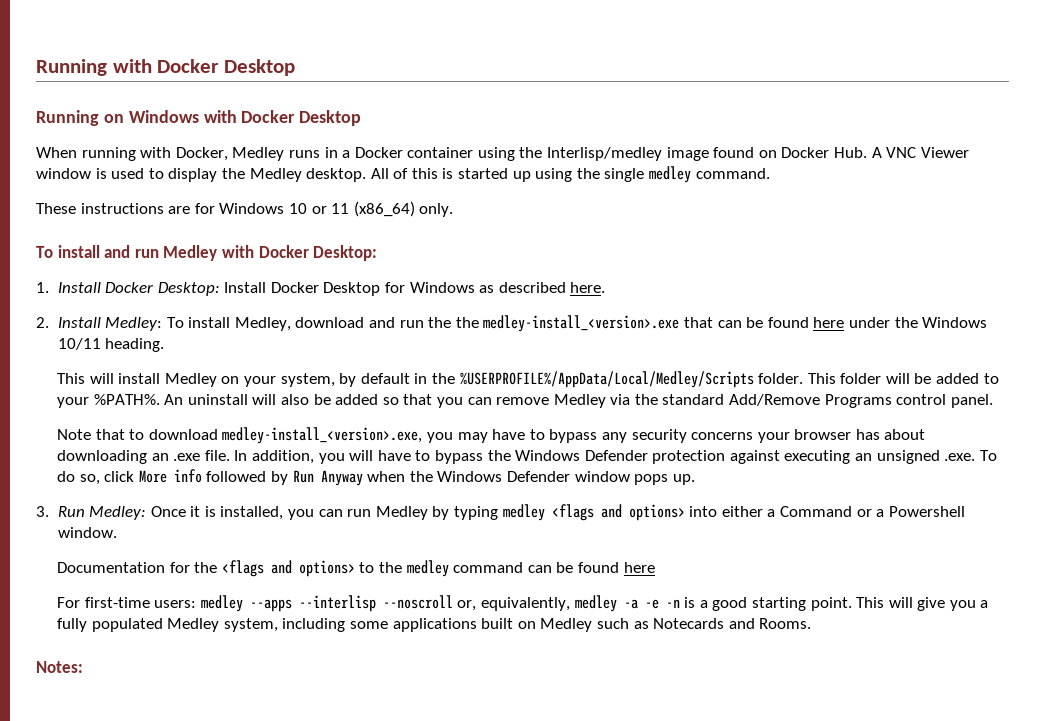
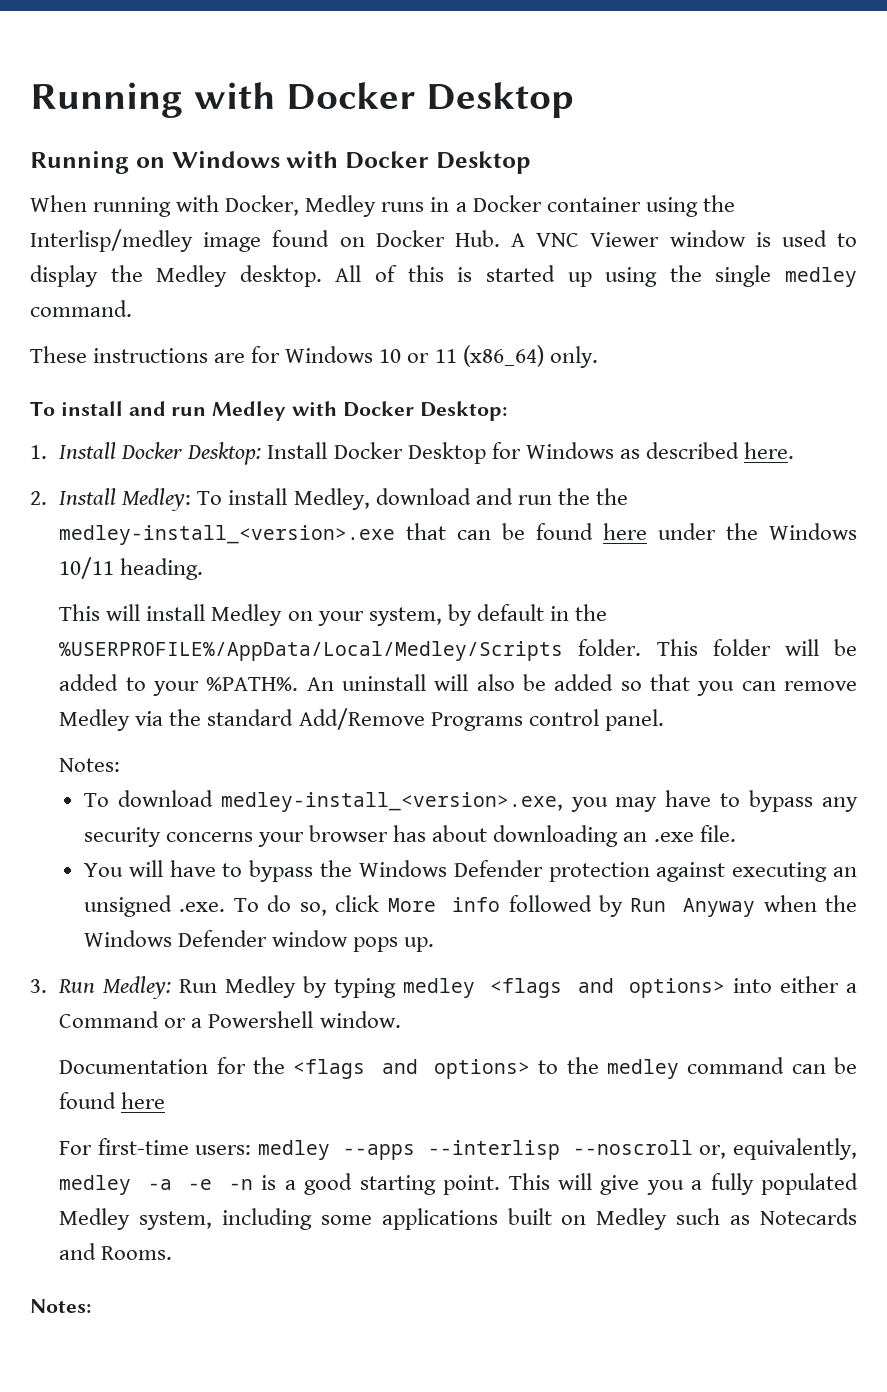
[57,429,145,440] Note that to -> [59,758,121,772] [83,793,109,807] Notes: // To
[234,450,345,464] In addition, you -> [83,863,123,877] // You
[150,506,372,520] Once it is installed, you can run -> [178,979,217,993] Run

